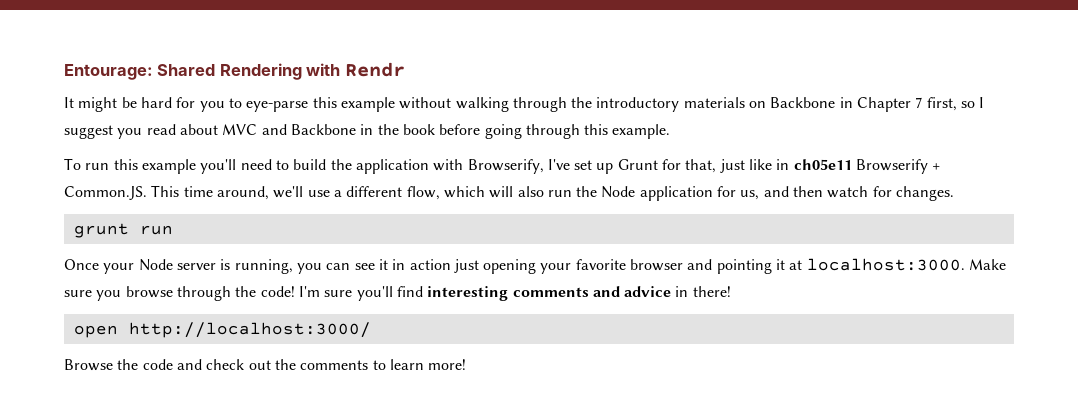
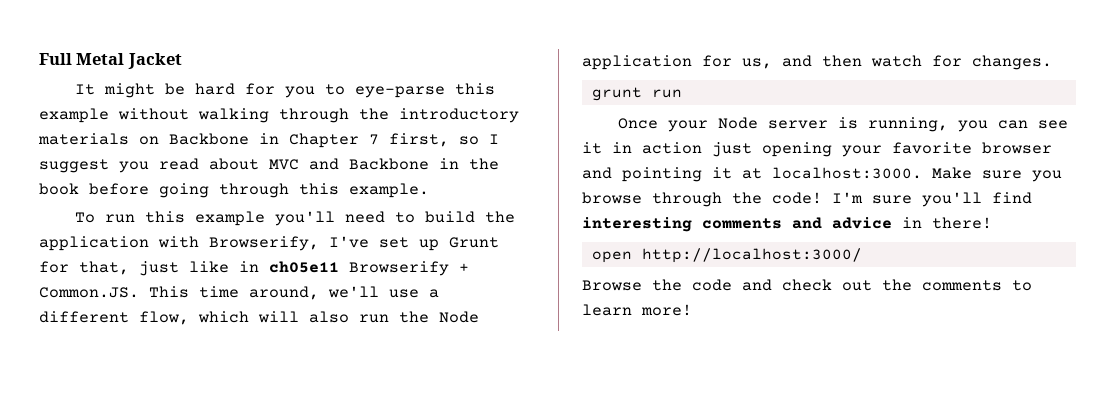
[64,62,405,80] Entourage: Shared Rendering with Rendr -> [39,53,182,69] Full Metal Jacket

